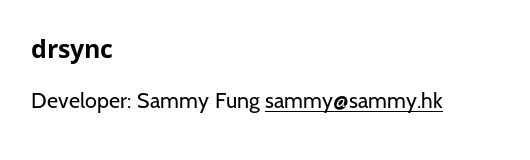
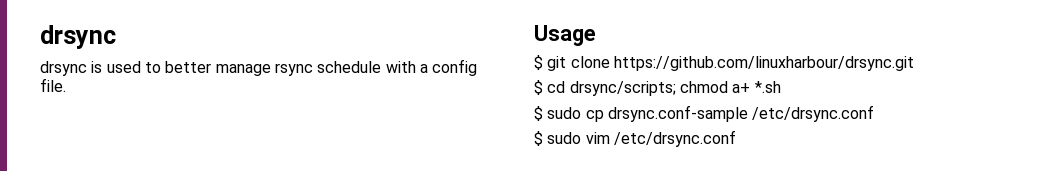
[31,92,444,113] Developer: Sammy Fung sammy@sammy.hk -> [40,59,478,76] [40,78,66,92] [534,25,596,46] [534,55,914,71] [534,80,781,96] [534,105,875,122] [534,130,736,147] drsync is used to better manage rsync schedule with a config file. // Usage // $ git clone https://github.com/linuxharbour/drsync.git // $ cd drsync/scripts; chmod a+ *.sh // $ sudo cp drsync.conf-sample /etc/drsync.conf // $ sudo vim /etc/drsync.conf

